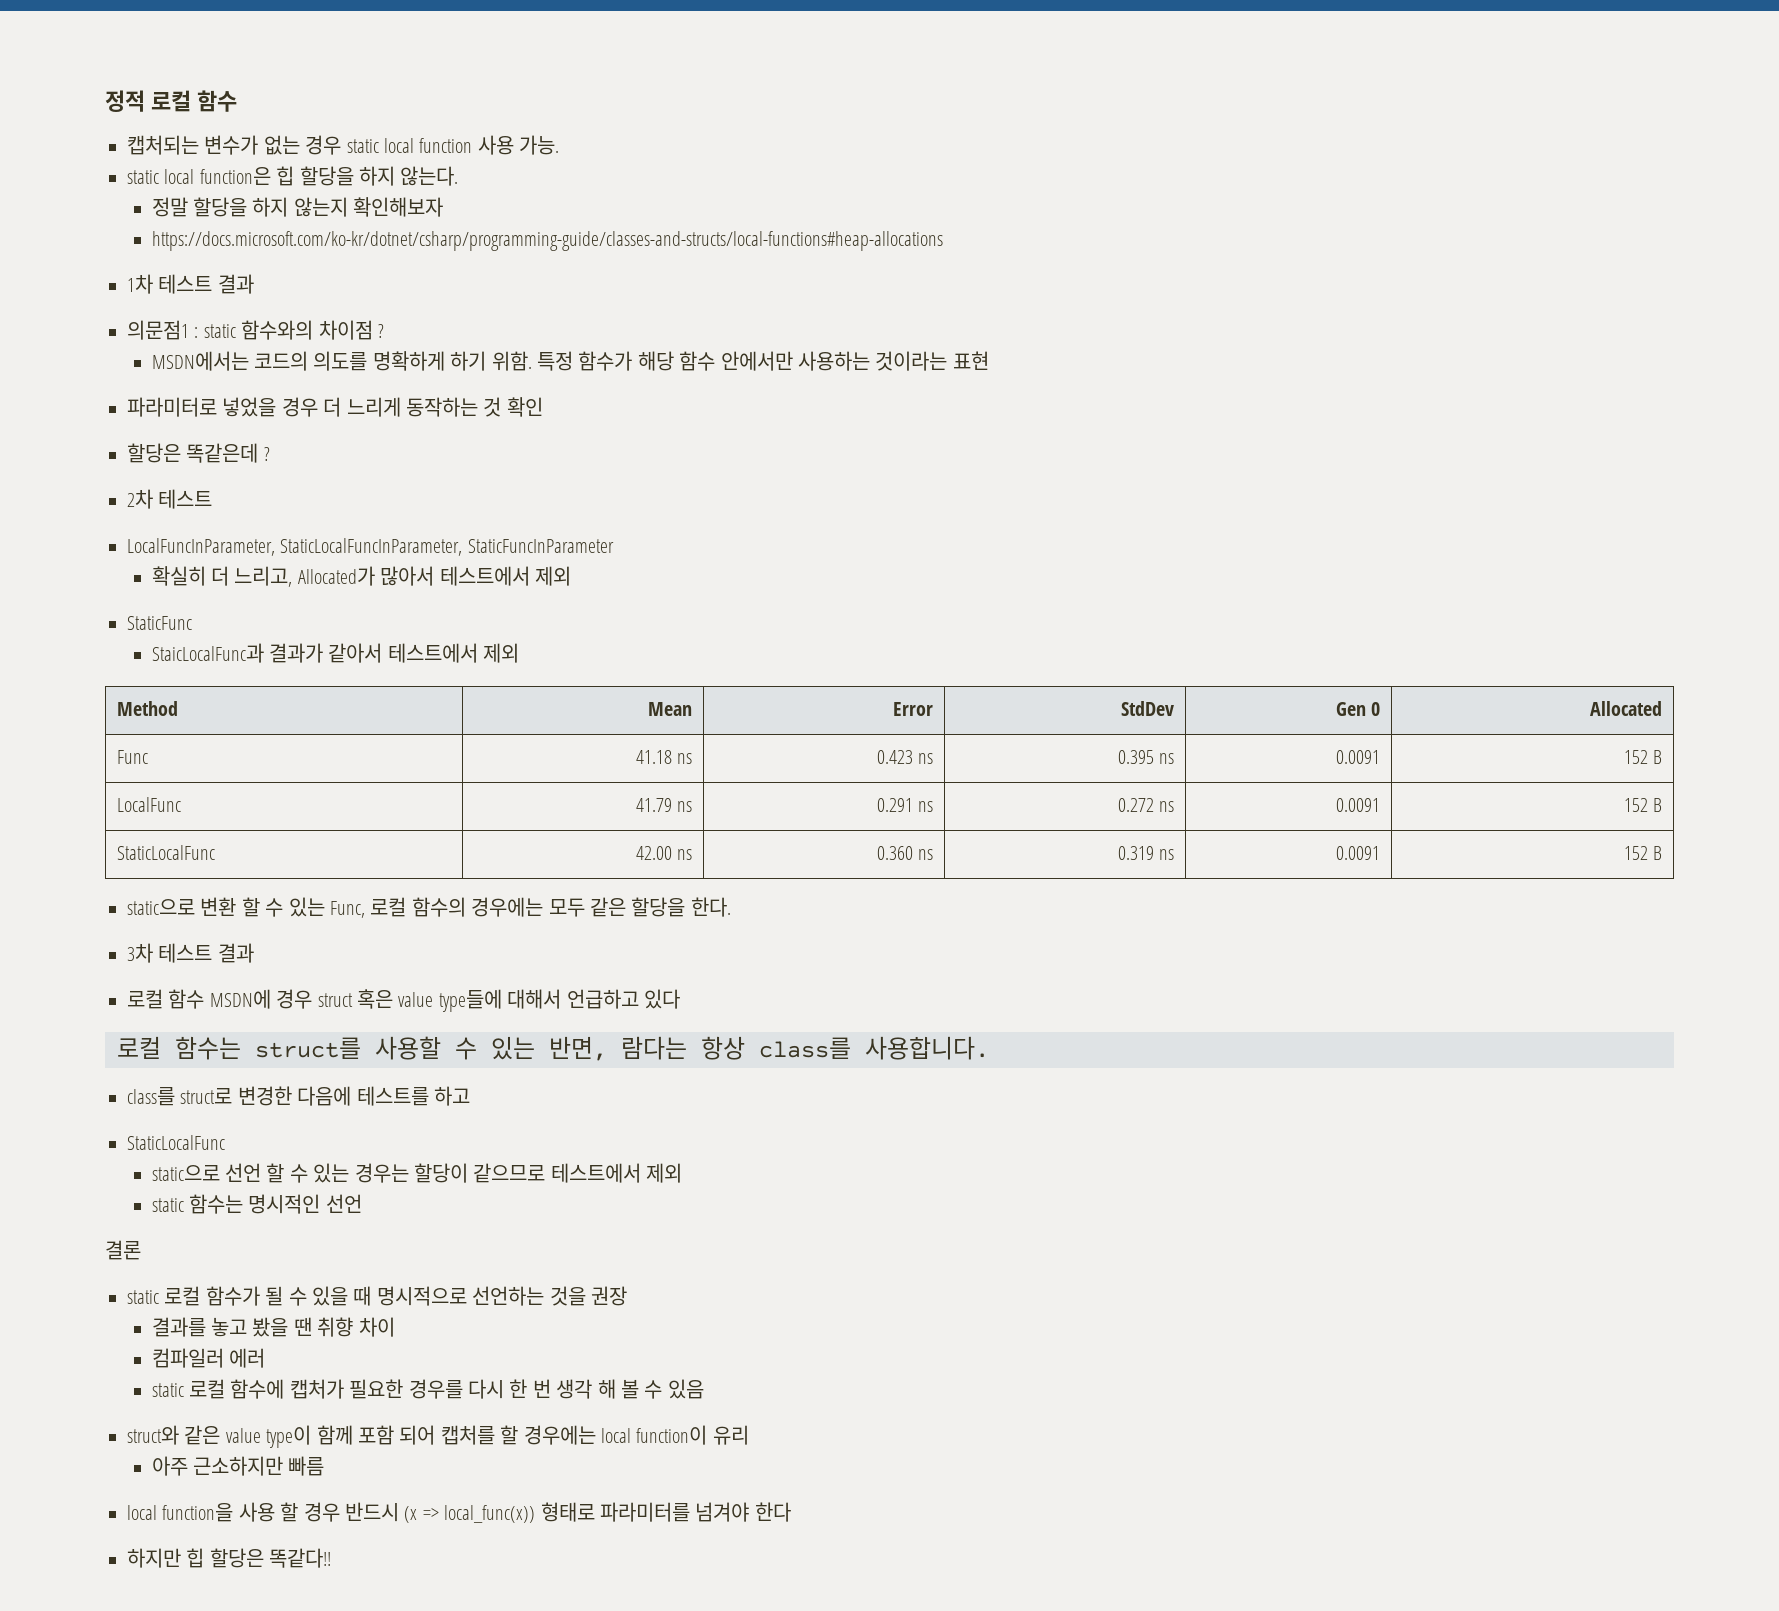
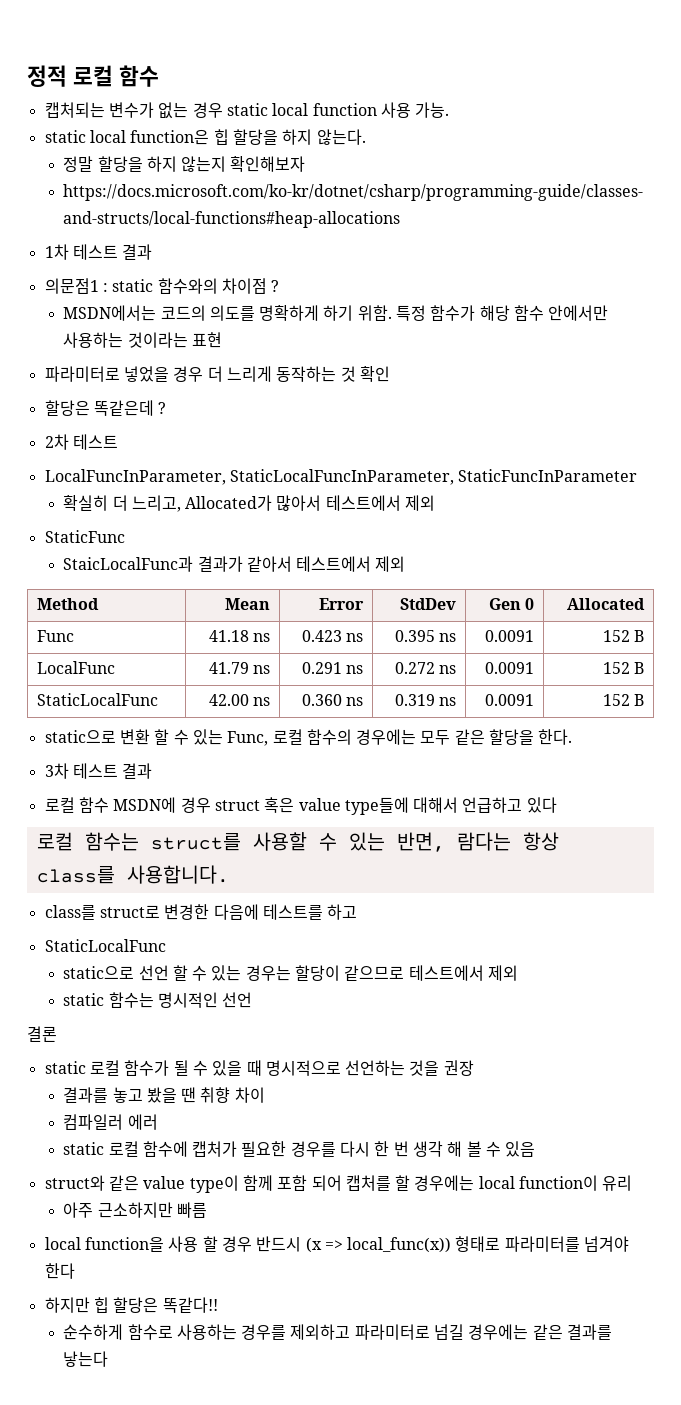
(332, 1558) none -> [63,1324,613,1340] [63,1351,109,1367] // 순수하게 함수로 사용하는 경우를 제외하고 파라미터로 넘길 경우에는 같은 결과를 낳는다

